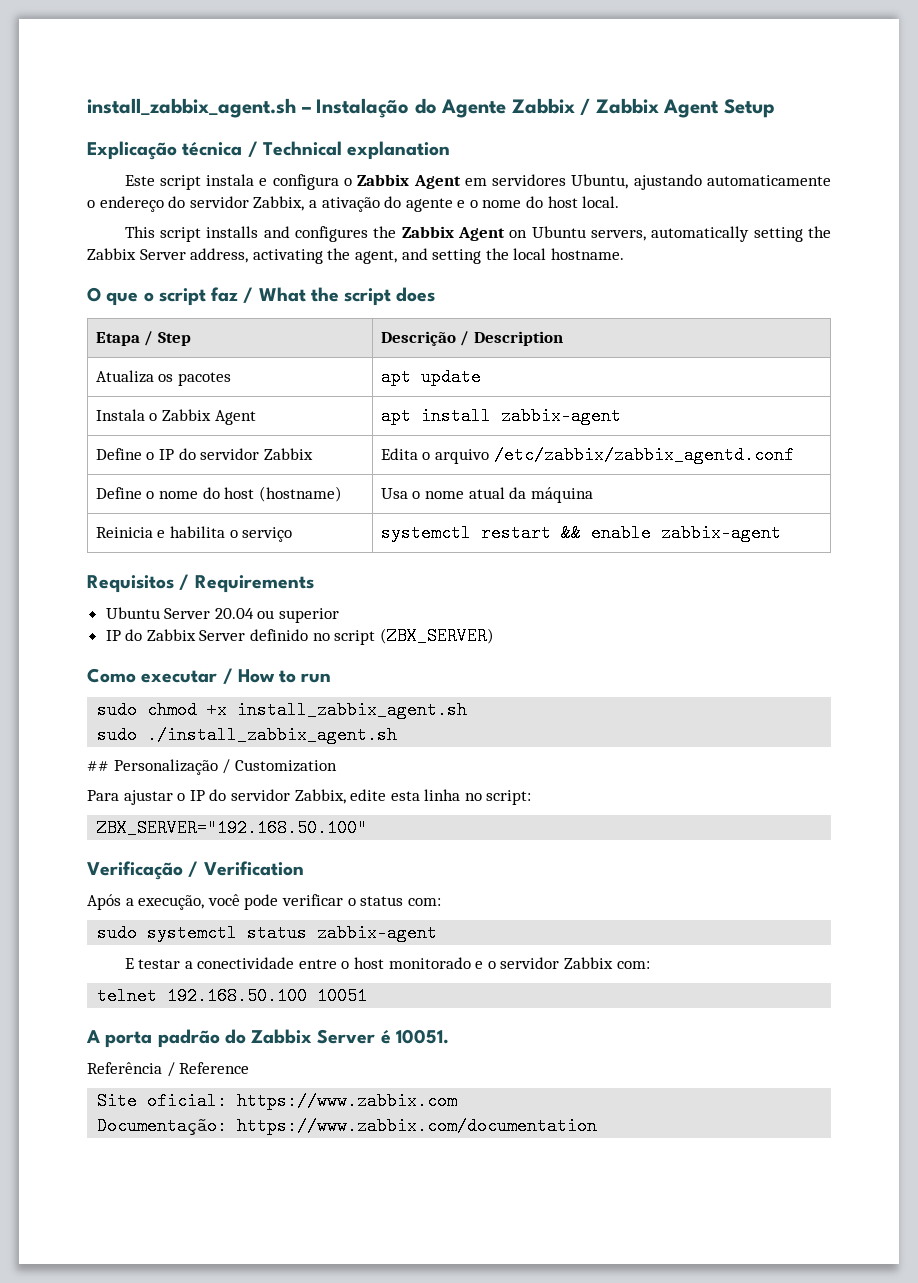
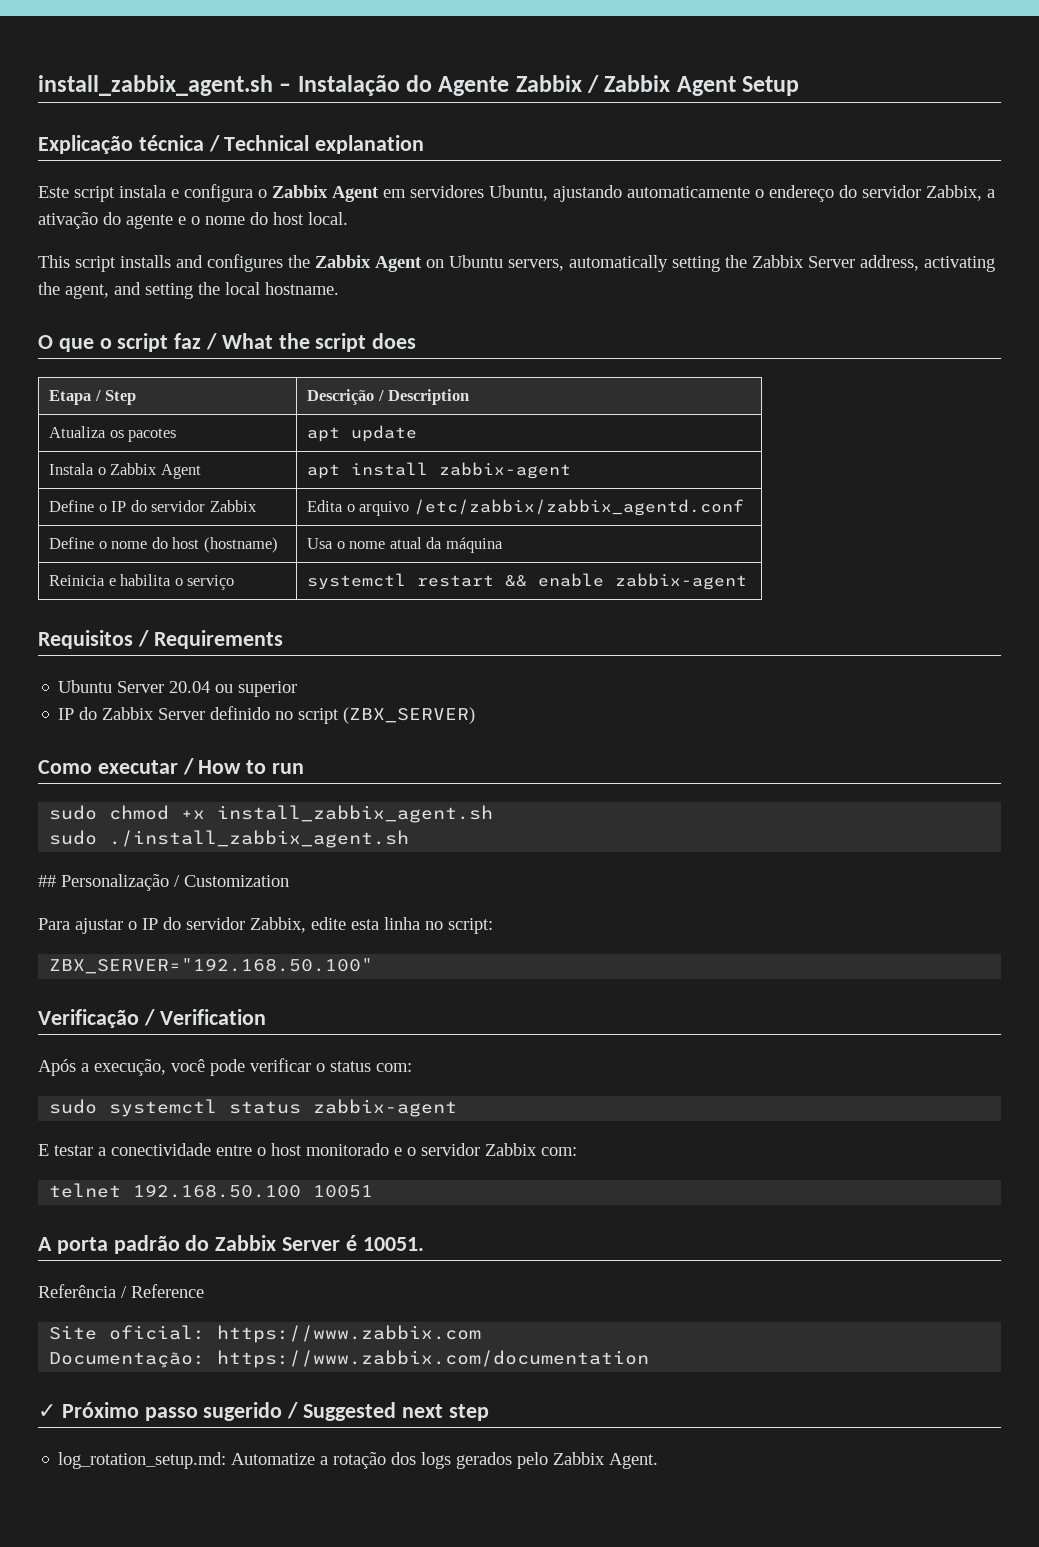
(598, 1126) none -> [38,1402,489,1421] [58,1452,659,1469] // ✓ Próximo passo sugerido / Suggested next step // log_rotation_setup.md: Automatize a rotação dos logs gerados pelo Zabbix Agent.

